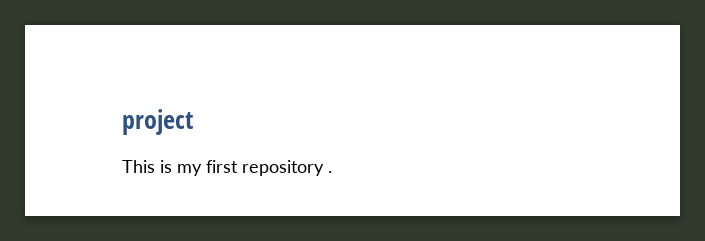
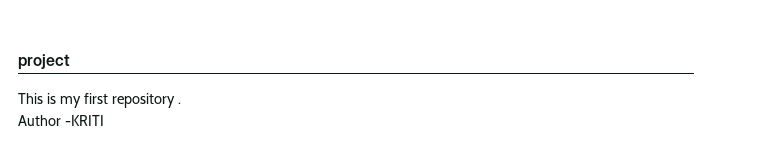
(332, 172) none -> [18,115,104,126] // Author -KRITI

